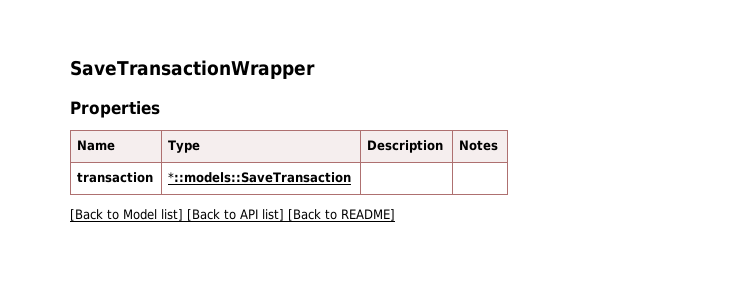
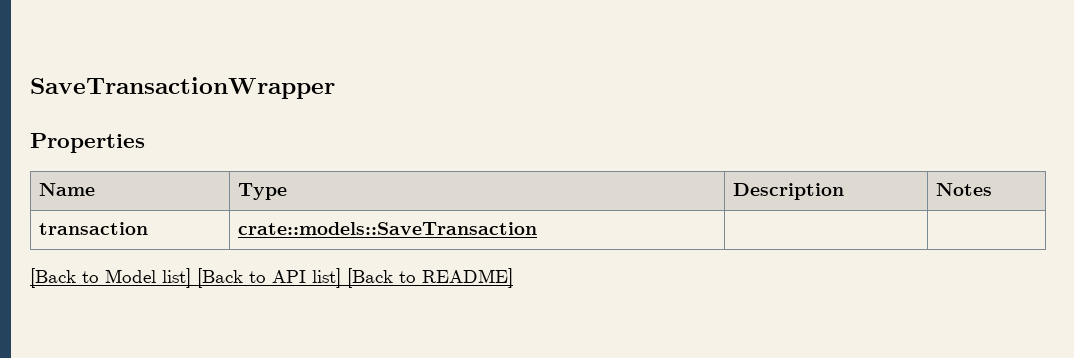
[168,172,352,183] *::models::SaveTransaction -> [238,222,538,235] crate::models::SaveTransaction

